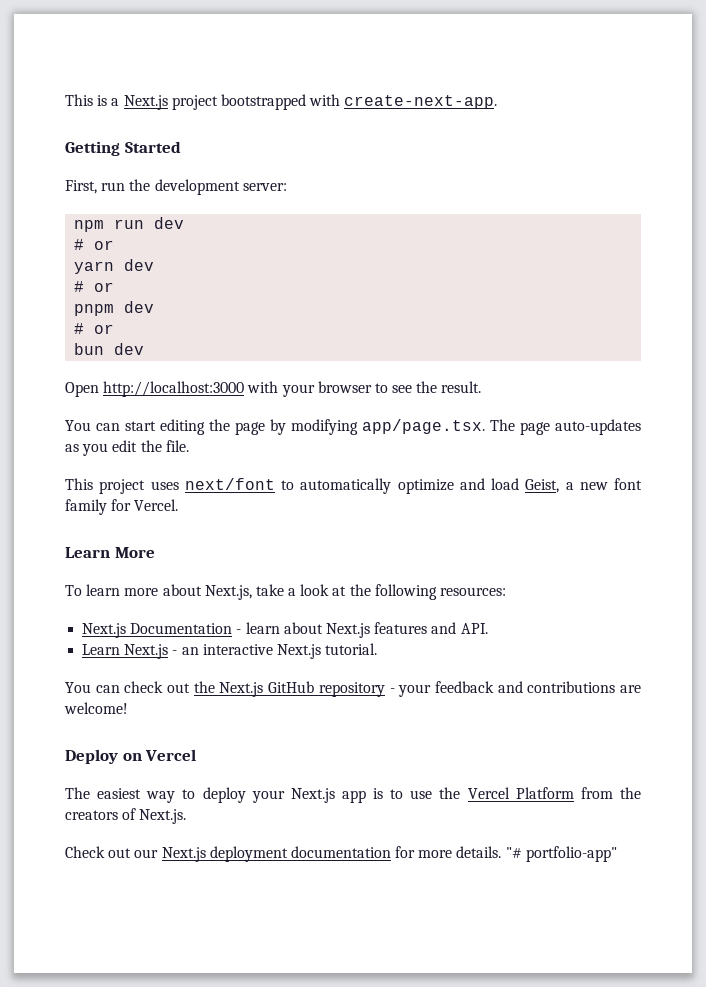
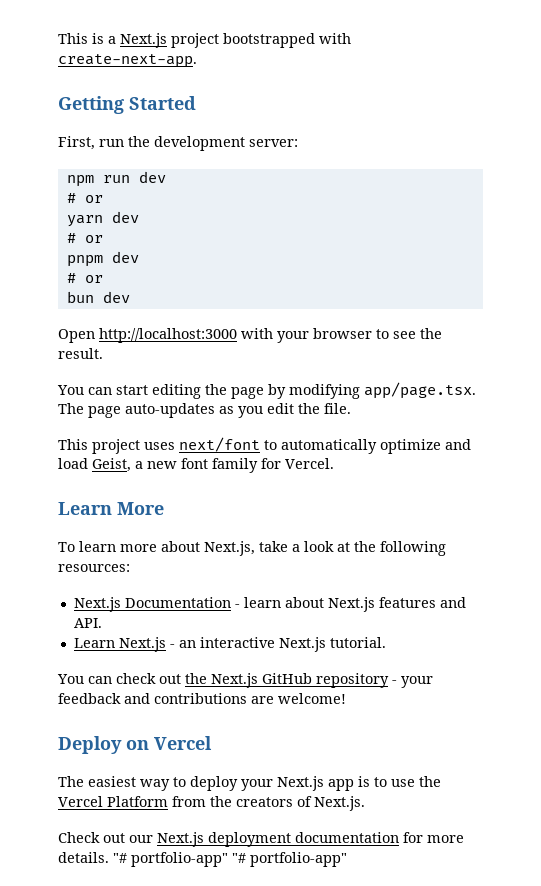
(617, 854) none -> [232,852,347,867] "# portfolio-app"

